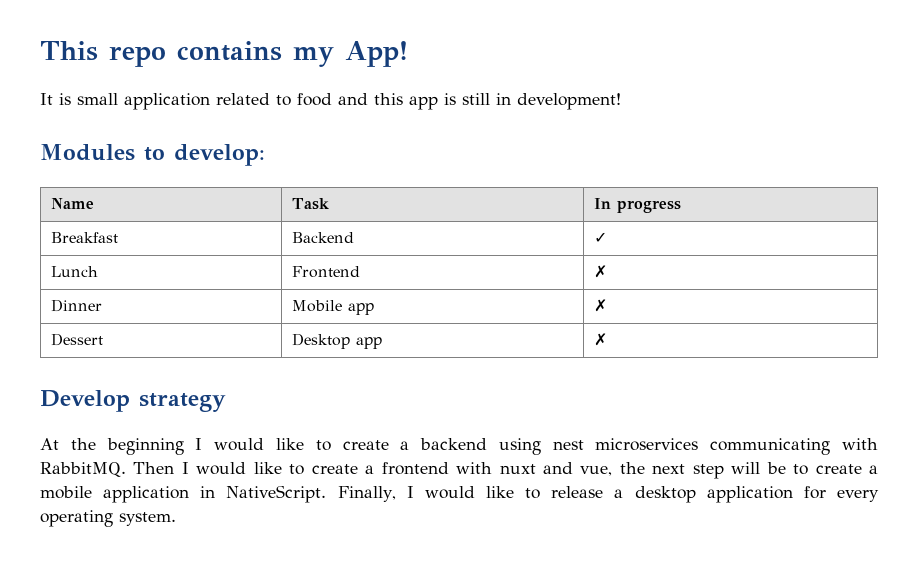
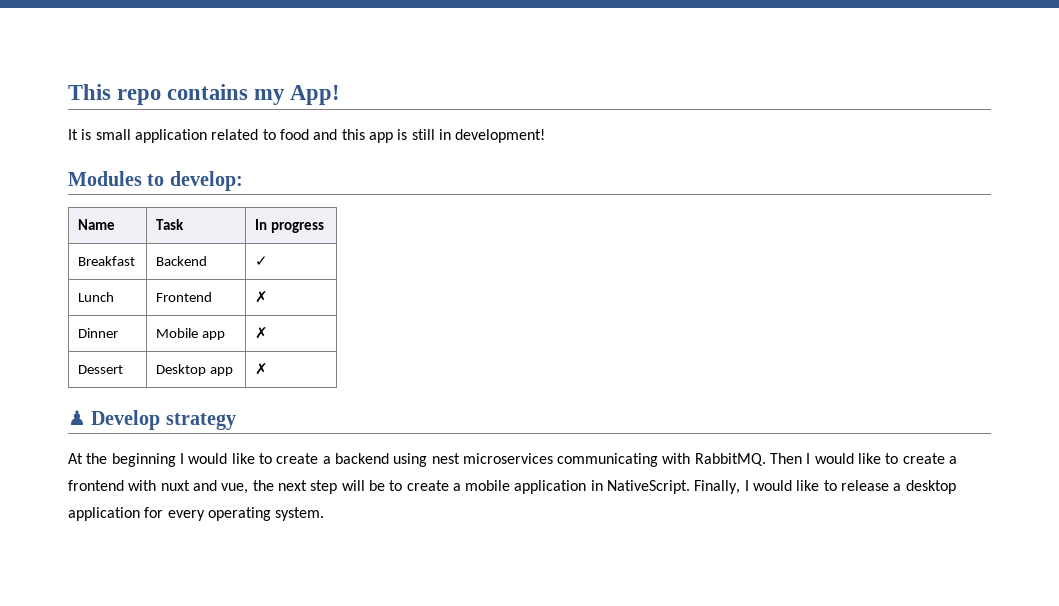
(608, 339) none -> [68,410,86,426] ♟

